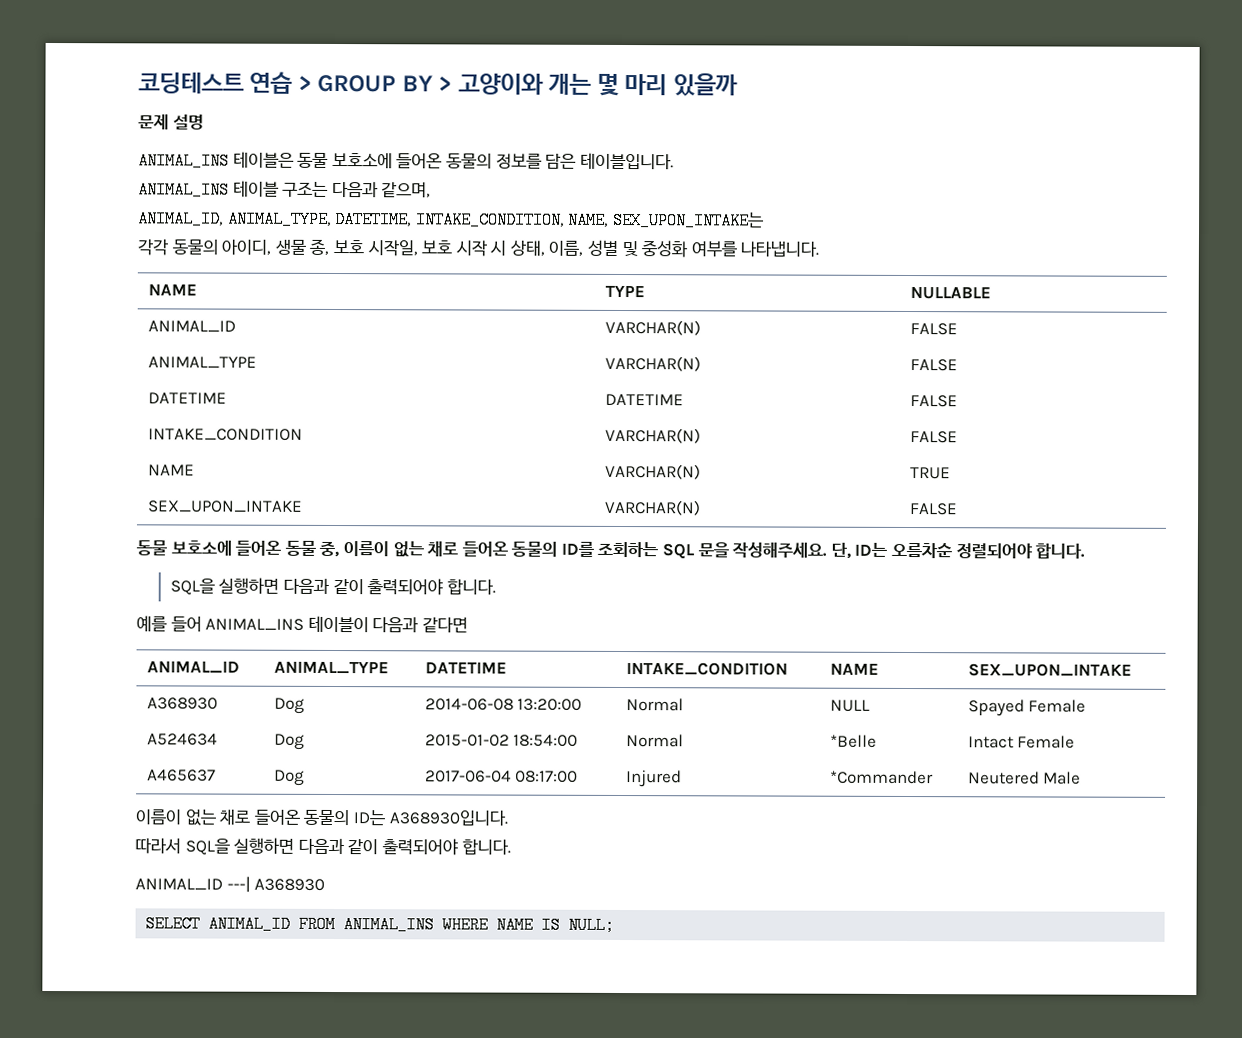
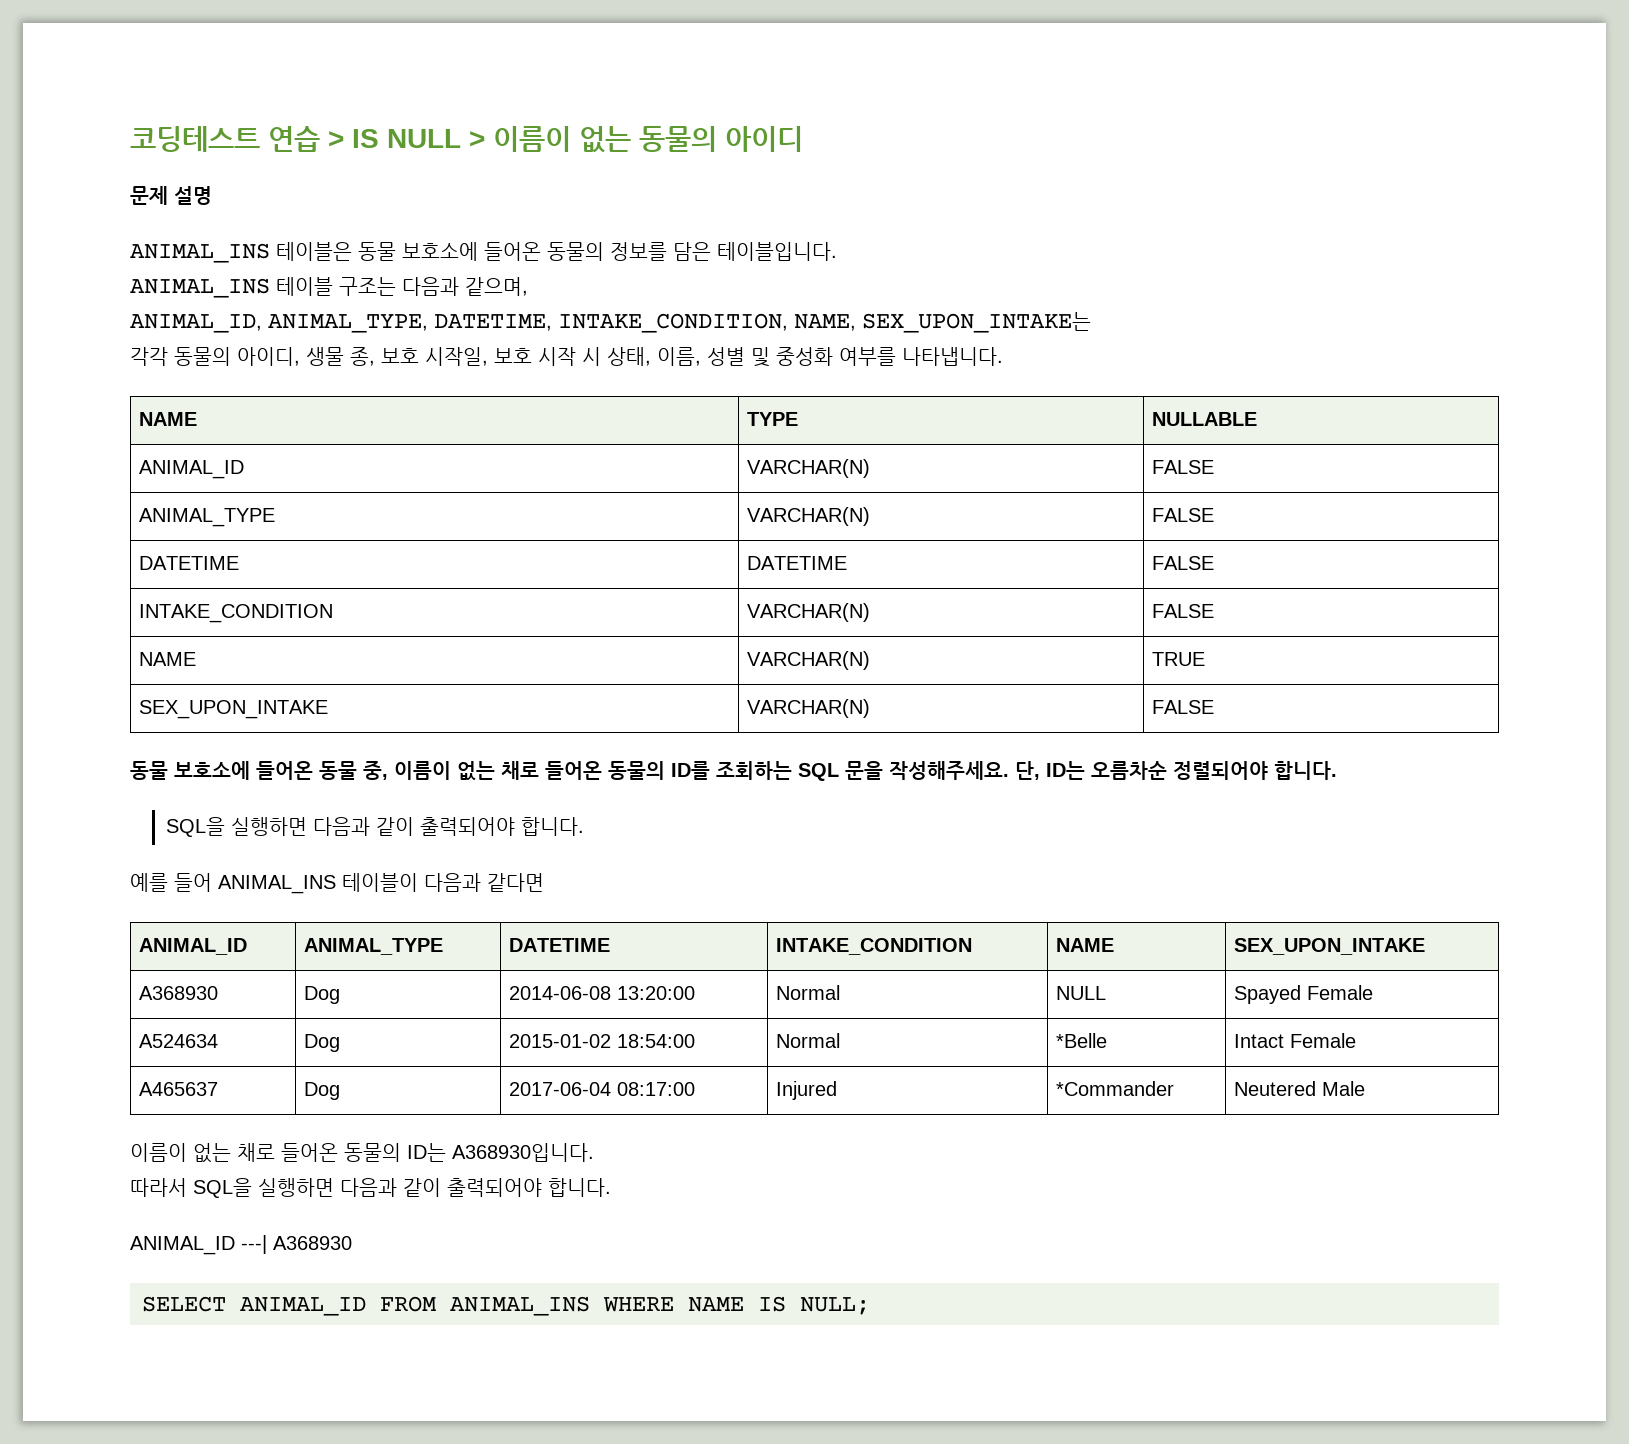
[317,73,738,97] GROUP BY > 고양이와 개는 몇 마리 있을까 -> [352,126,803,153] IS NULL > 이름이 없는 동물의 아이디

